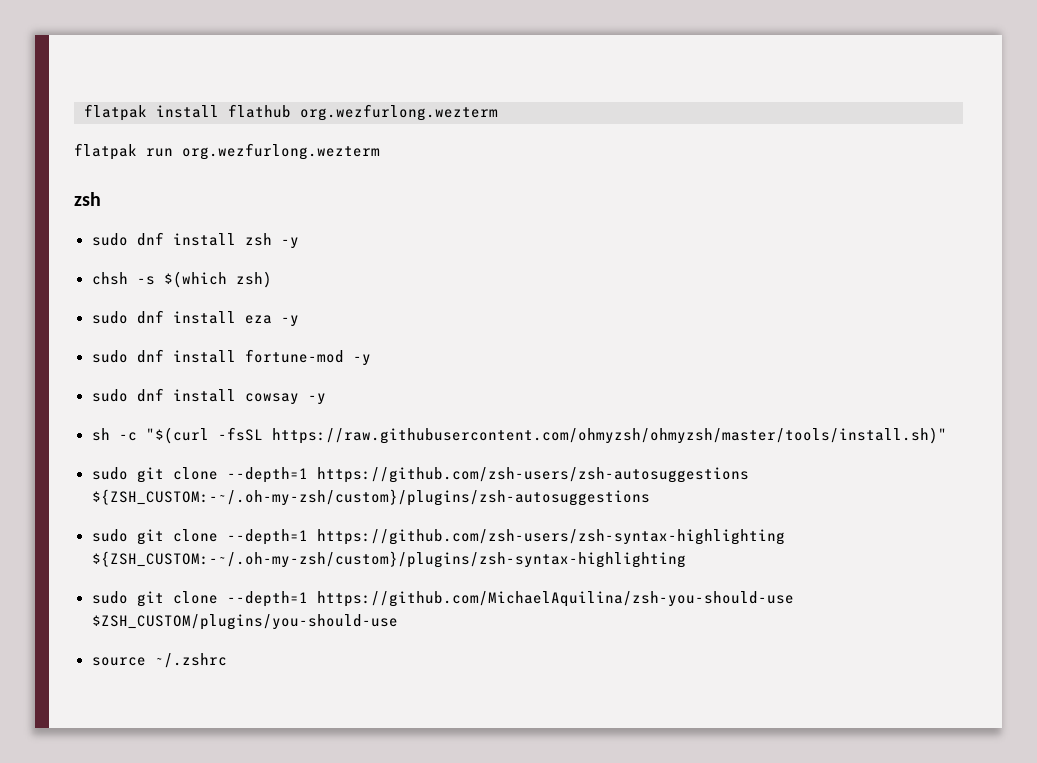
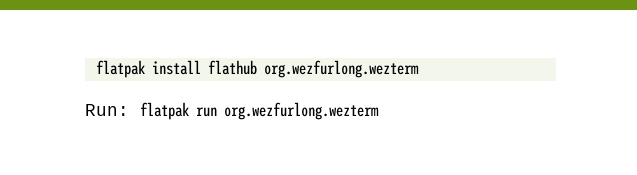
(498, 112) none -> [85,104,129,116] Run:
[74,192,101,206] [91,232,299,249] [91,271,272,288] [91,310,299,327] [91,349,371,366] [91,388,326,405] [91,427,947,444] [91,467,749,483] [91,489,650,506] [91,529,785,545] [91,551,686,568] [91,591,794,607] [91,614,398,630] [91,653,227,668] // zsh // sudo dnf install zsh -y // chsh -s $(which zsh) // sudo dnf install eza -y // sudo dnf install fortune-mod -y // sudo dnf install cowsay -y // sh -c "$(curl -fsSL https://raw.githubusercontent.com/ohmyzsh/ohmyzsh/master/tools/install.sh)" // sudo git clone --depth=1 https://github.com/zsh-users/zsh-autosuggestions ${ZSH_CUSTOM:-~/.oh-my-zsh/custom}/plugins/zsh-autosuggestions // sudo git clone --depth=1 https://github.com/zsh-users/zsh-syntax-highlighting ${ZSH_CUSTOM:-~/.oh-my-zsh/custom}/plugins/zsh-syntax-highlighting // sudo git clone --depth=1 https://github.com/MichaelAquilina/zsh-you-should-use $ZSH_CUSTOM/plugins/you-should-use // source ~/.zshrc -> (379, 111) none

